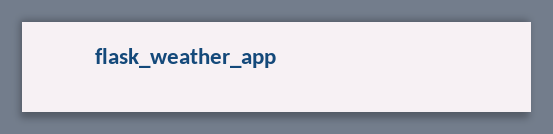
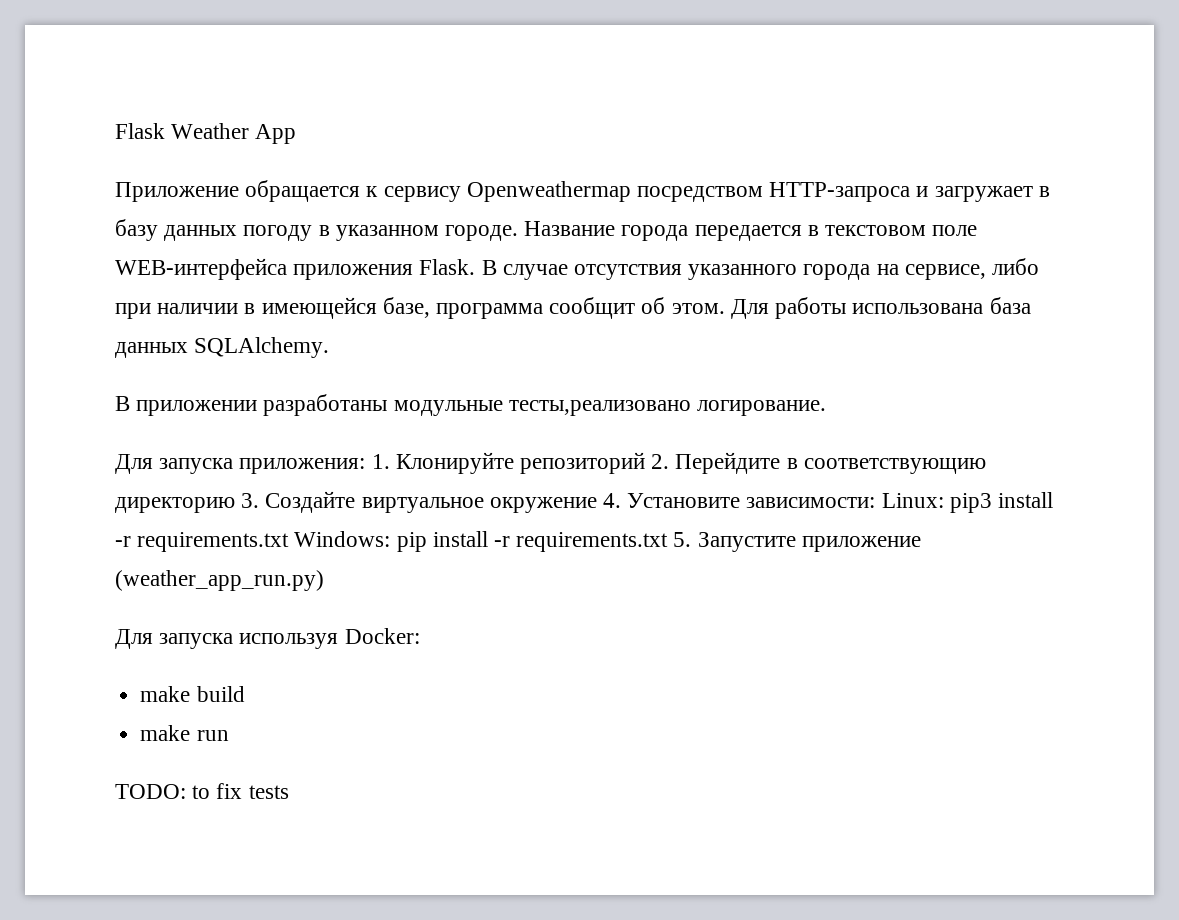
[95,48,276,68] flask_weather_app -> [115,123,297,144] [115,180,1050,202] [115,219,978,241] [115,258,1040,280] [115,297,1031,319] [115,337,330,358] [115,394,827,416] [115,452,986,474] [115,491,1054,513] [115,531,921,552] [115,570,324,591] [115,628,420,649] [140,686,245,702] [140,725,229,741] [115,783,289,799] Flask Weather App // Приложение обращается к сервису Openweathermap посредством HTTP-запроса и загружает в базу данных погоду в указанном городе. Название города передается в текстовом поле WEB-интерфейса приложения Flask. В случае отсутствия указанного города на сервисе, либо при наличии в имеющейся базе, программа сообщит об этом. Для работы использована база данных SQLAlchemy. // В приложении разработаны модульные тесты,реализовано логирование. // Для запуска приложения: 1. Клонируйте репозиторий 2. Перейдите в соответствующию директорию 3. Создайте виртуальное окружение 4. Установите зависимости: Linux: pip3 install -r requirements.txt Windows: pip install -r requirements.txt 5. Запустите приложение (weather_app_run.py) // Для запуска используя Docker: // make build // make run // TODO: to fix tests

